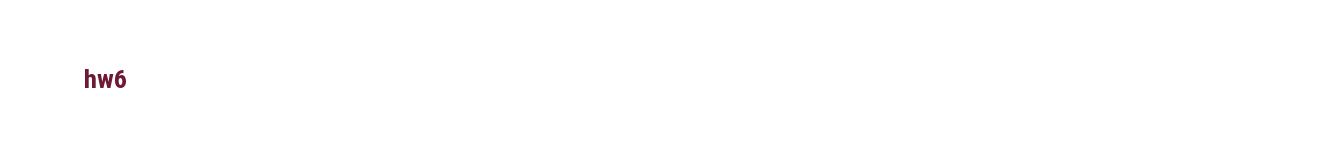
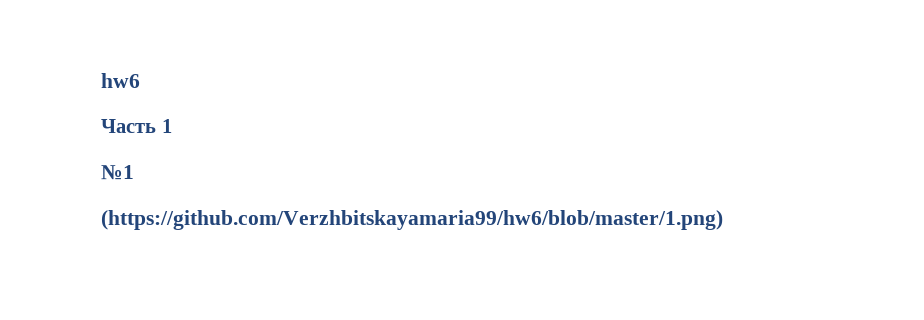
(127, 78) none -> [101,119,172,133] [101,165,134,180] [101,210,723,230] // Часть 1 // №1 // (https://github.com/Verzhbitskayamaria99/hw6/blob/master/1.png)

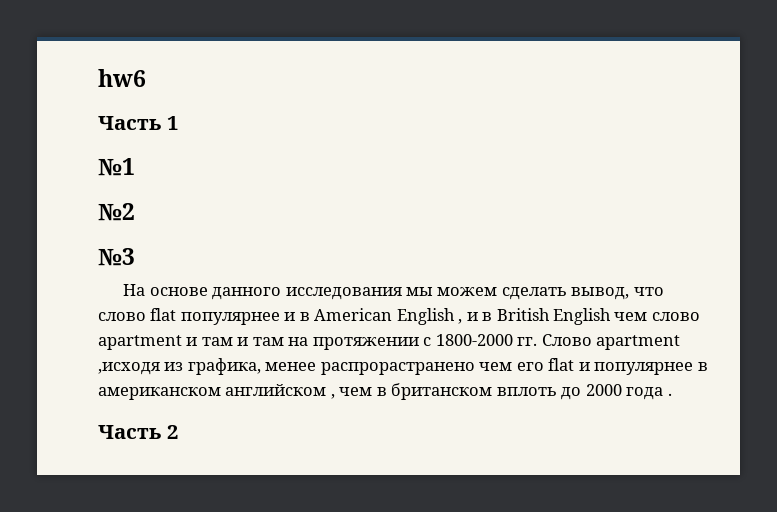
[101,210,723,230] (https://github.com/Verzhbitskayamaria99/hw6/blob/master/1.png) -> [98,203,135,221] [98,248,135,266] [123,284,664,300] [98,308,700,325] [98,334,681,350] [98,358,708,375] [98,383,672,400] [98,425,178,439] №2 // №3 // На основе данного исследования мы можем сделать вывод, что слово flat популярнее и в Аmerican Еnglish , и в British English чем слово apartment и там и там на протяжении с 1800-2000 гг. Слово apartment ,исходя из графика, менее распрорастранено чем его flat и популярнее в американском английском , чем в британском вплоть до 2000 года . // Часть 2

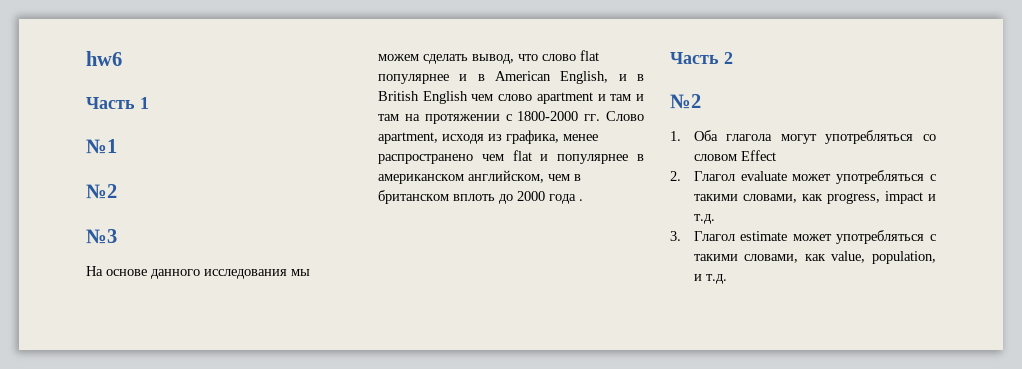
[396,308,463,325] Еnglish , -> [560,71,609,84] Еnglish,
[596,335,681,350] [98,362,160,375] apartment ,исходя -> [378,132,484,144] apartment, исходя
[320,362,544,375] распрорастранено чем его -> [378,154,504,164] распространено чем
[225,384,335,399] английском , -> [468,170,544,183] английском,
(178, 432) none -> [670,94,701,109] [670,130,936,144] [693,150,776,161] [670,170,936,184] [693,191,936,204] [693,214,715,224] [670,230,936,244] [693,251,936,264] [693,274,727,284] // №2 // 1. Оба глагола могут употребляться со словом Effect // 2. Глагол evaluate может употребляться с такими словами, как progress, impact и т.д. // 3. Глагол estimate может употребляться с такими словами, как value, population, и т.д.

